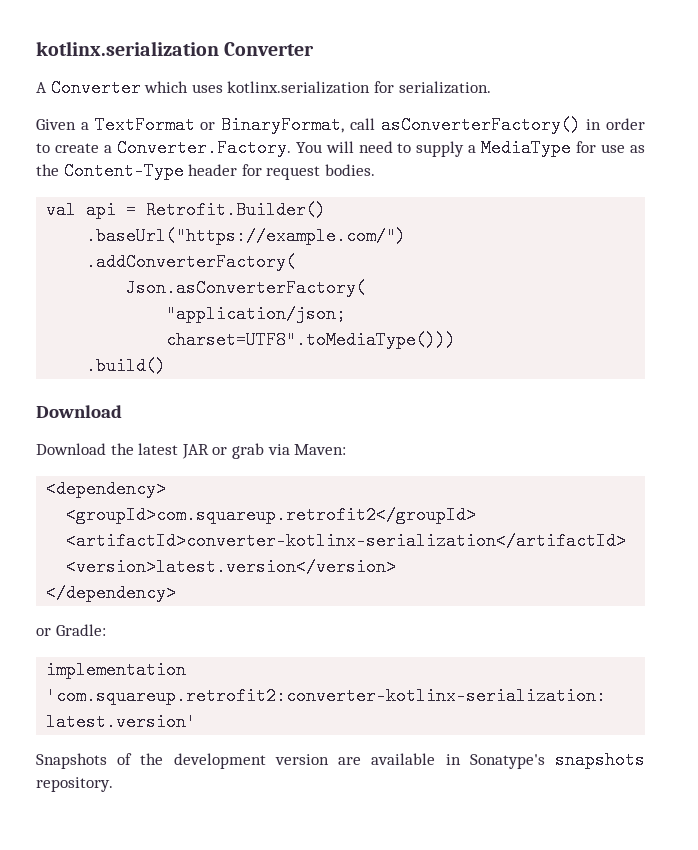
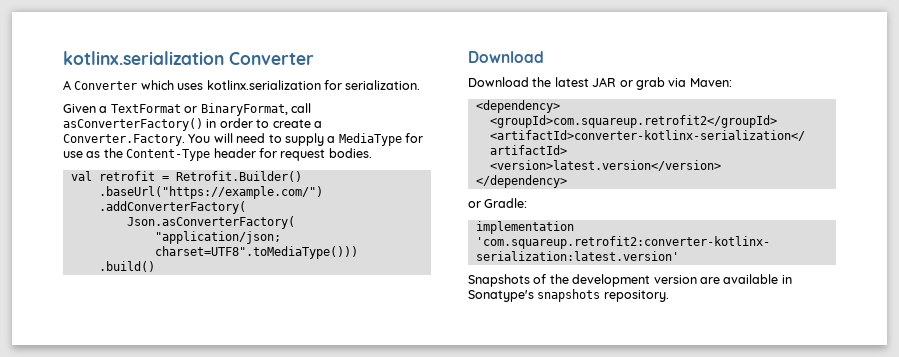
[86,201,117,219] api -> [98,171,155,181] retrofit

